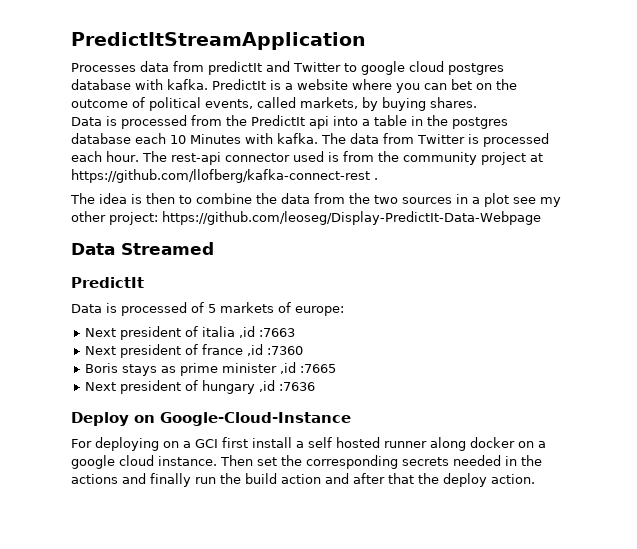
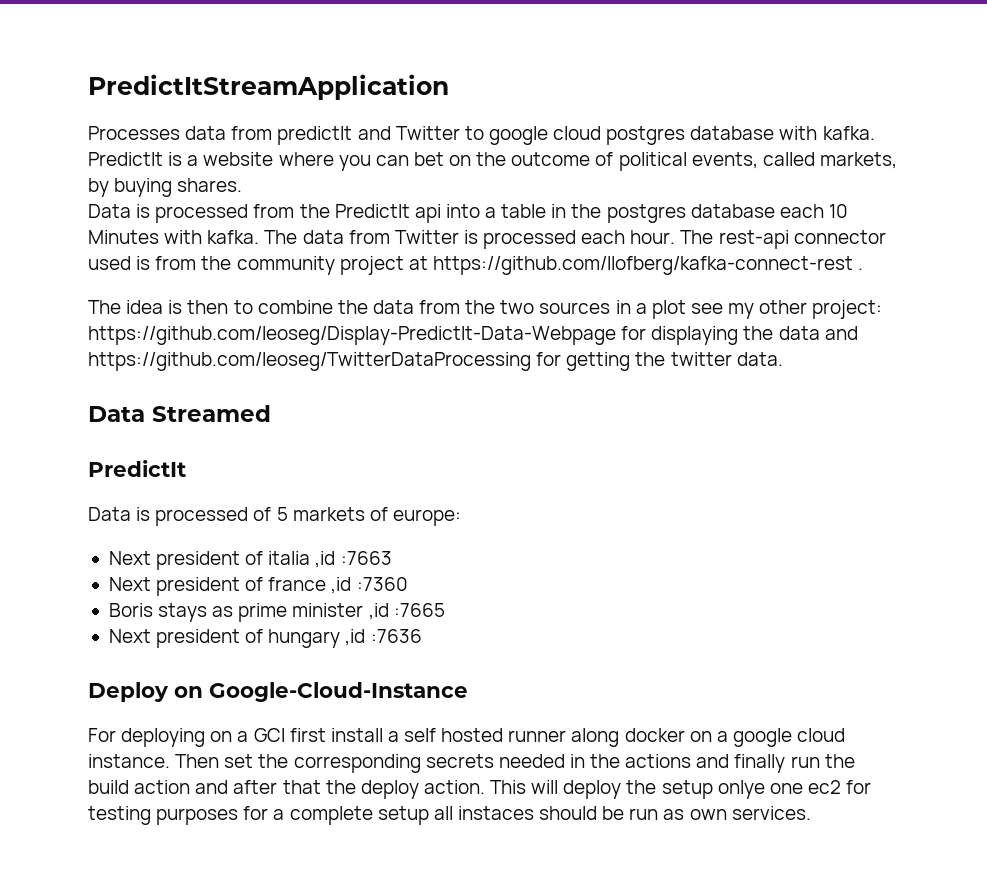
(541, 218) none -> [621,326,858,345] [88,352,783,371] for displaying the data and https://github.com/leoseg/TwitterDataProcessing for getting the twitter data.
(535, 479) none -> [490,780,872,799] [88,806,811,825] This will deploy the setup onlye one ec2 for testing purposes for a complete setup all instaces should be run as own services.

